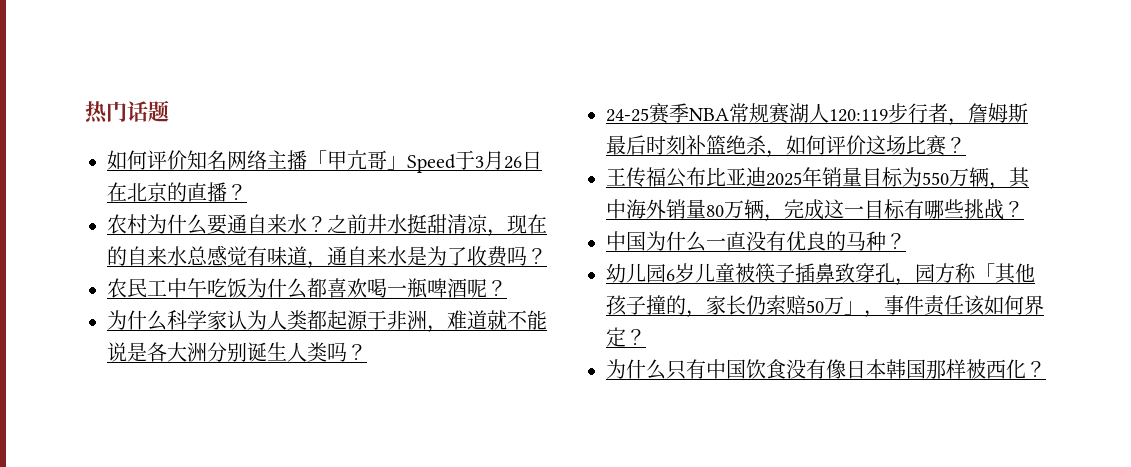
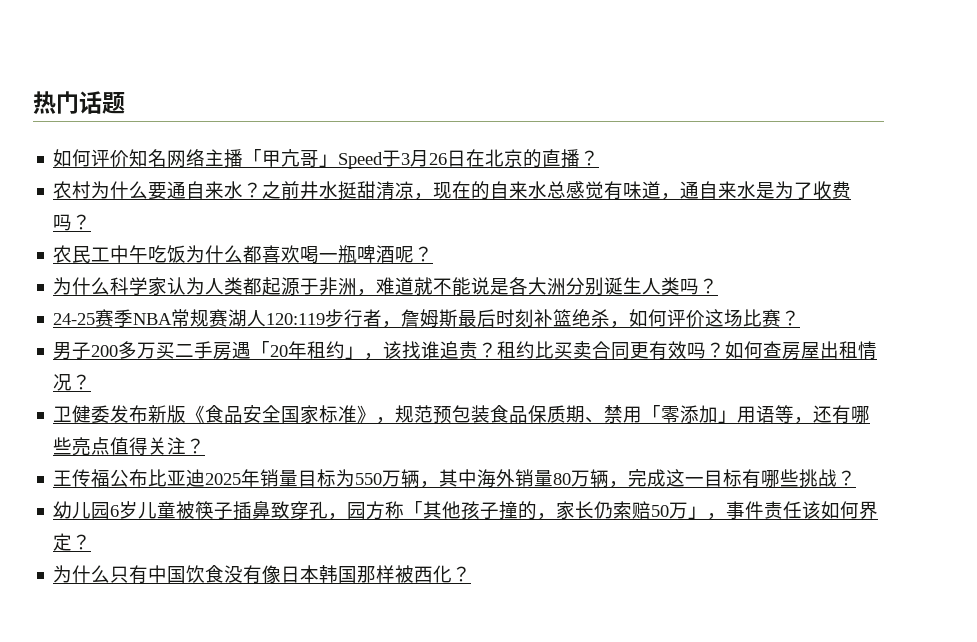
(966, 145) none -> [53,341,878,360] [53,374,92,391] [53,405,871,424] [53,437,206,456] // 男子200多万买二手房遇「20年租约」，该找谁追责？租约比买卖合同更有效吗？如何查房屋出租情况？ // 卫健委发布新版《食品安全国家标准》，规范预包装食品保质期、禁用「零添加」用语等，还有哪些亮点值得关注？
[606,231,906,252] // 中国为什么一直没有优良的马种？ -> (857, 478) none

